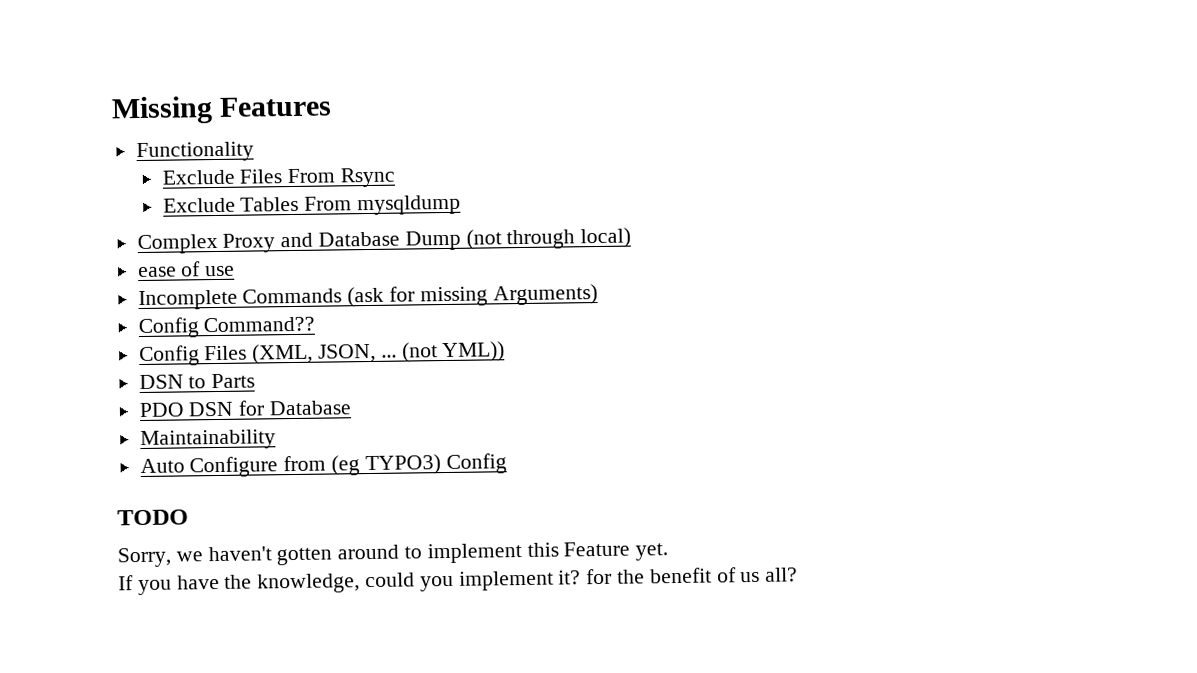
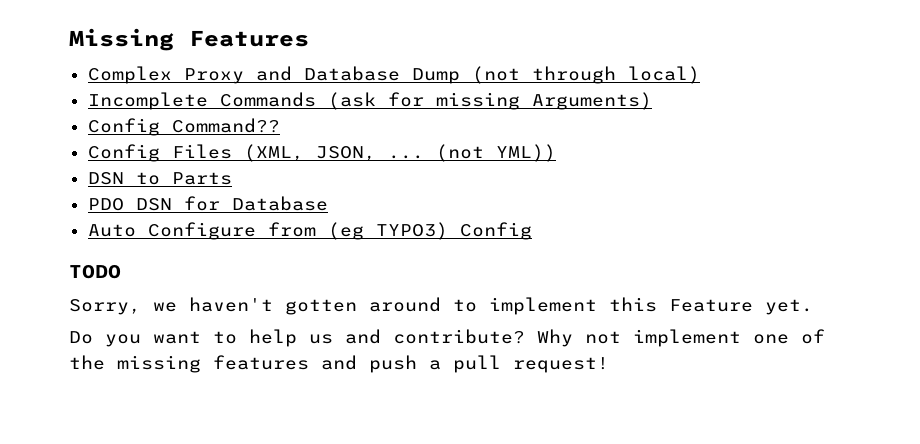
[135,141,254,163] [161,167,396,188] [162,194,461,216] // Functionality // Exclude Files From Rsync // Exclude Tables From mysqldump -> (309, 38) none
[137,261,236,278] // ease of use -> (700, 75) none
[139,429,276,451] // Maintainability -> (328, 203) none
[118,567,799,596] If you have the knowledge, could you implement it? for the benefit of us all? -> [69,329,825,347] [69,355,609,373] Do you want to help us and contribute? Why not implement one of the missing features and push a pull request!

